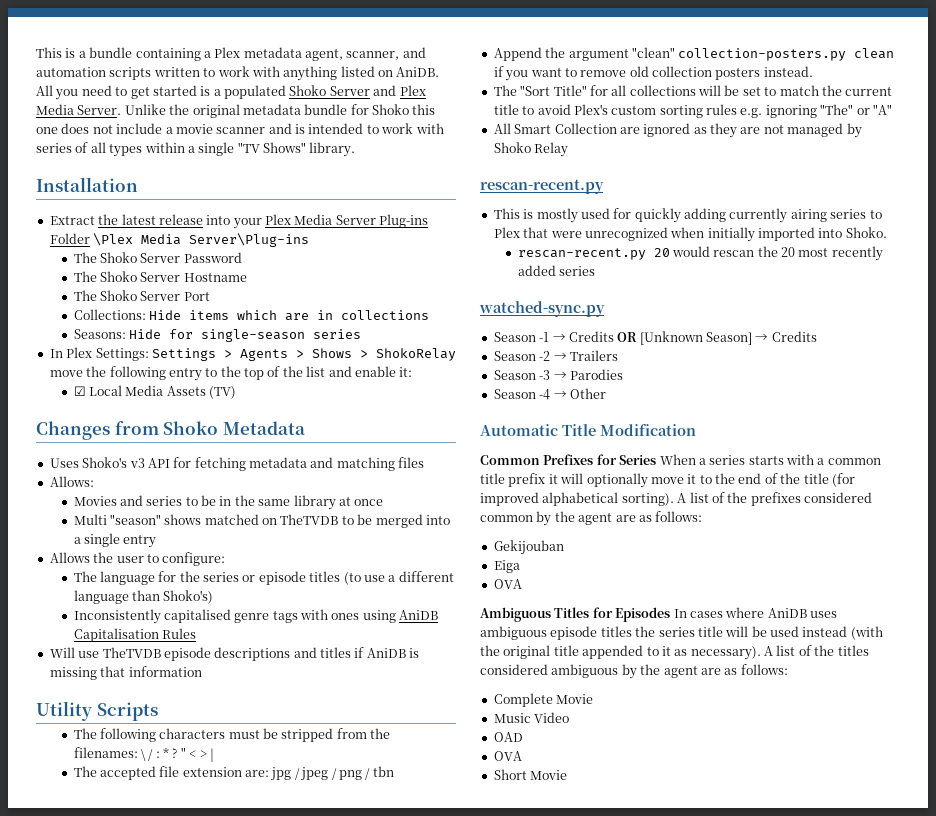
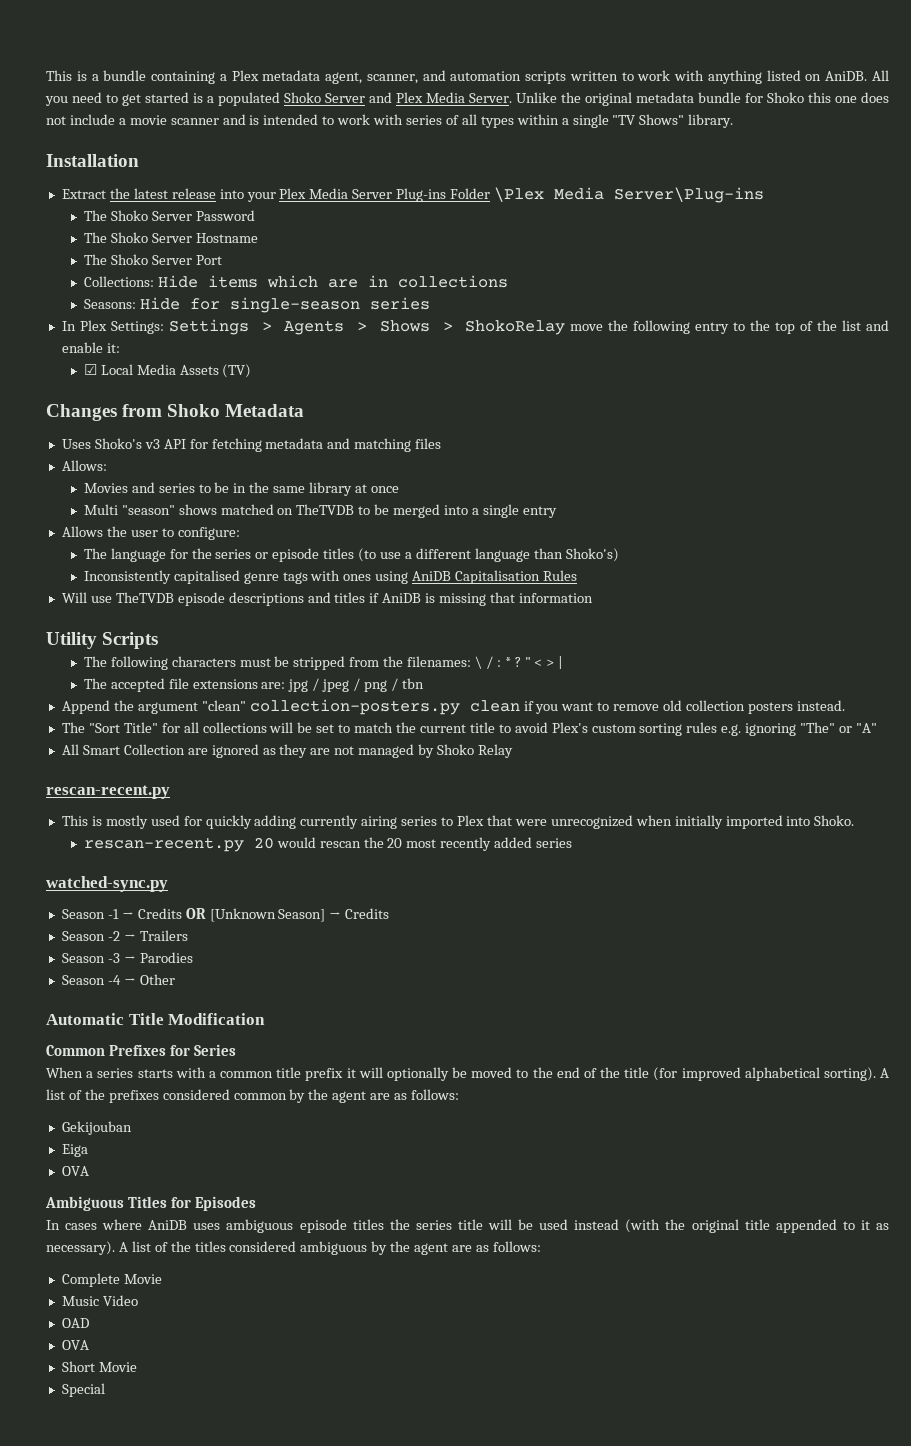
[182,767,242,777] extension -> [192,679,258,689] extensions
(657, 460) none -> (236, 1050) //
[650,474,697,484] move it -> [452,1067,513,1078] be moved
(671, 614) none -> (256, 1203) //
(568, 775) none -> [61,1383,105,1397] // Special

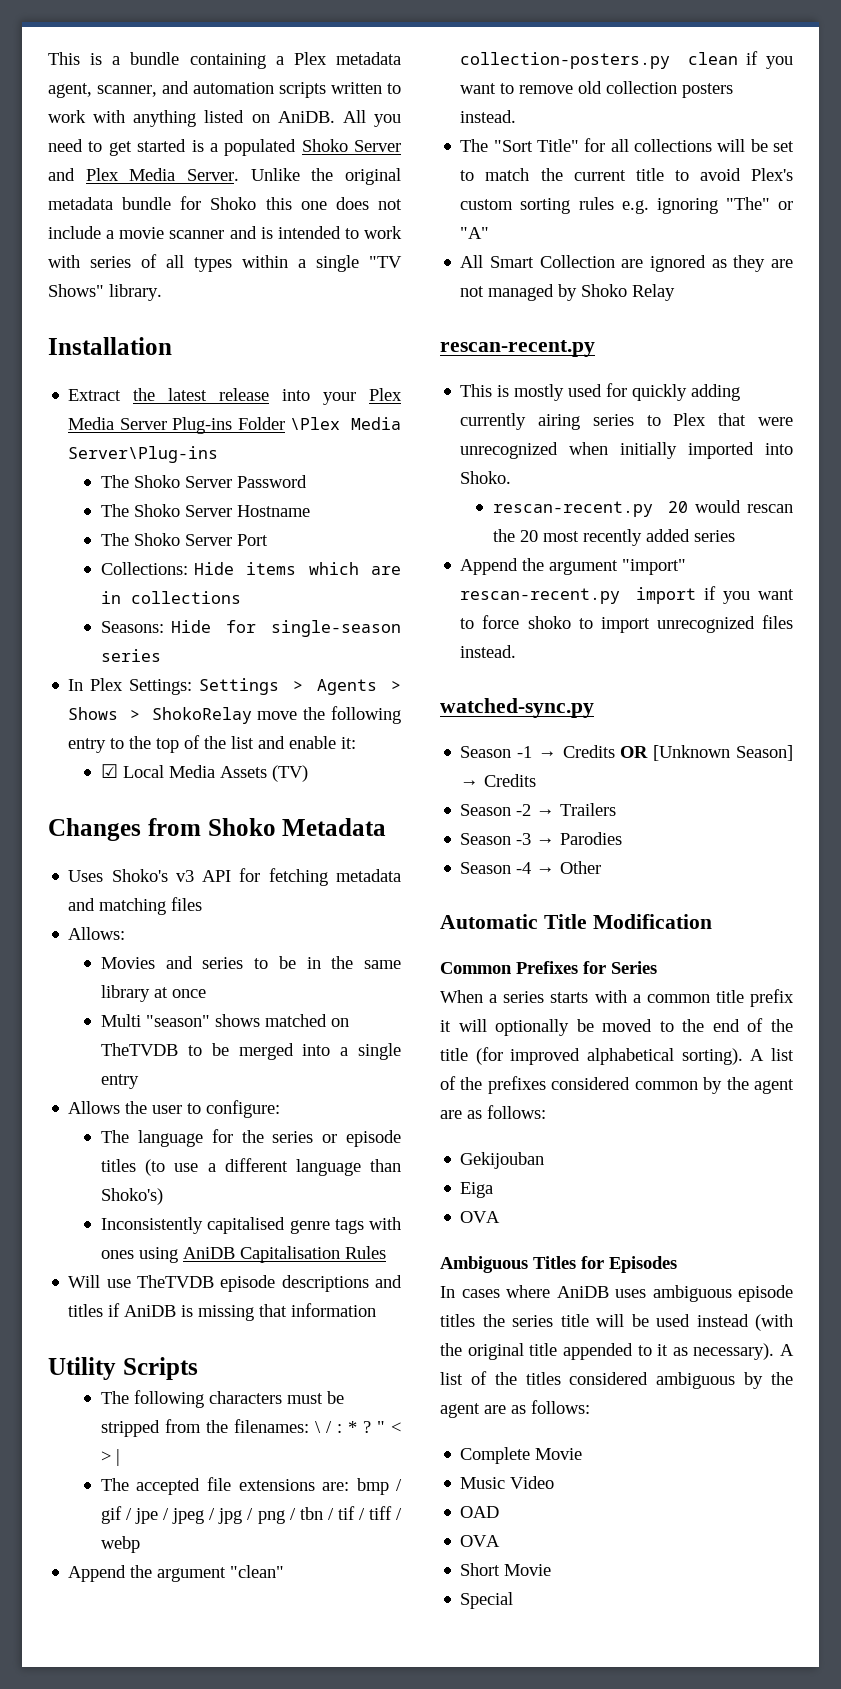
[288,679,309,692] jpg -> [356,1478,402,1495] [100,1506,159,1524] bmp / gif / jpe
(361, 684) none -> [218,1508,254,1524] jpg /
(424, 683) none -> [327,1506,402,1520] [100,1536,140,1553] / tif / tiff / webp
(573, 843) none -> [460,558,687,575] [460,586,794,604] [460,615,793,633] [460,645,517,658] // Append the argument "import" rescan-recent.py import if you want to force shoko to import unrecognized files instead.

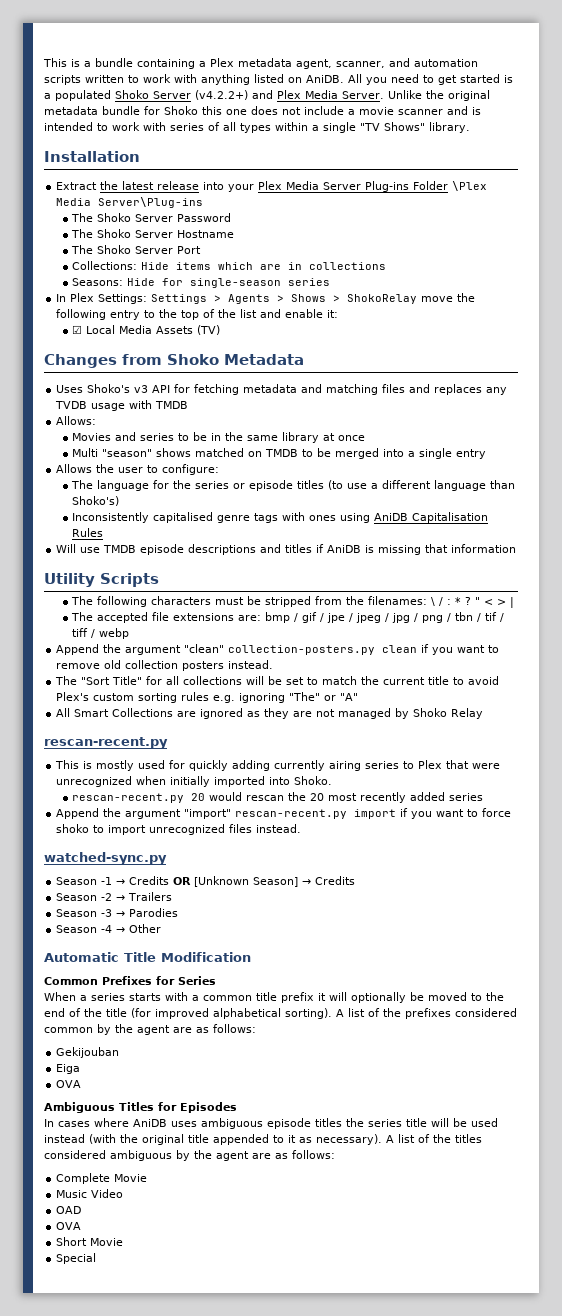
(401, 146) none -> [195,90,248,100] (v4.2.2+)
(203, 904) none -> [409,384,508,395] [55,400,189,411] and replaces any TVDB usage with TMDB
[100,1043,178,1056] TheTVDB -> [265,449,299,457] TMDB
[137,1275,215,1288] TheTVDB -> [103,545,137,553] TMDB
[539,255,615,268] Collection -> [112,708,174,717] Collections

